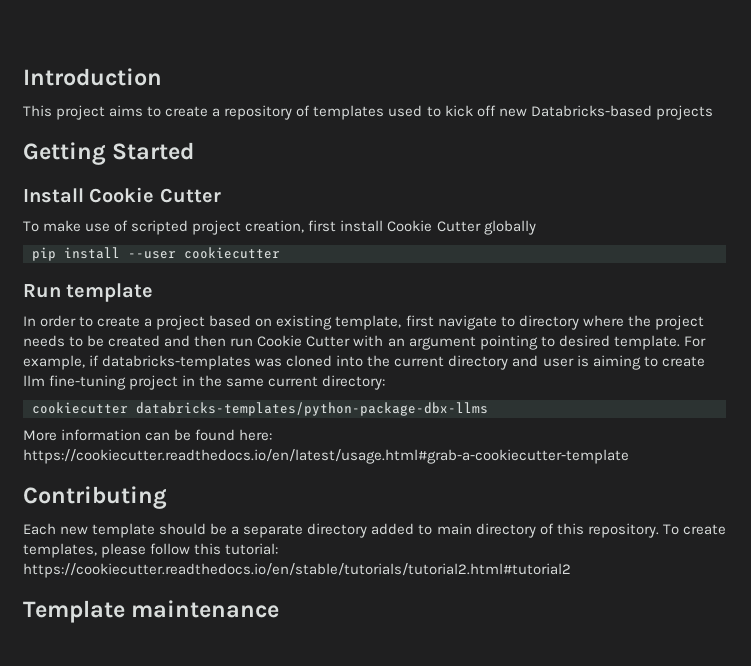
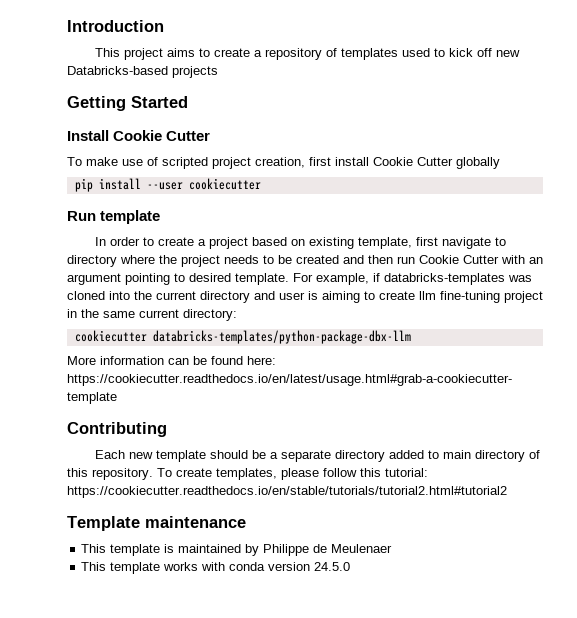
[136,402,488,416] databricks-templates/python-package-dbx-llms -> [152,330,411,344] databricks-templates/python-package-dbx-llm
(280, 609) none -> [81,544,393,556] [81,562,351,574] // This template is maintained by Philippe de Meulenaer // This template works with conda version 24.5.0

